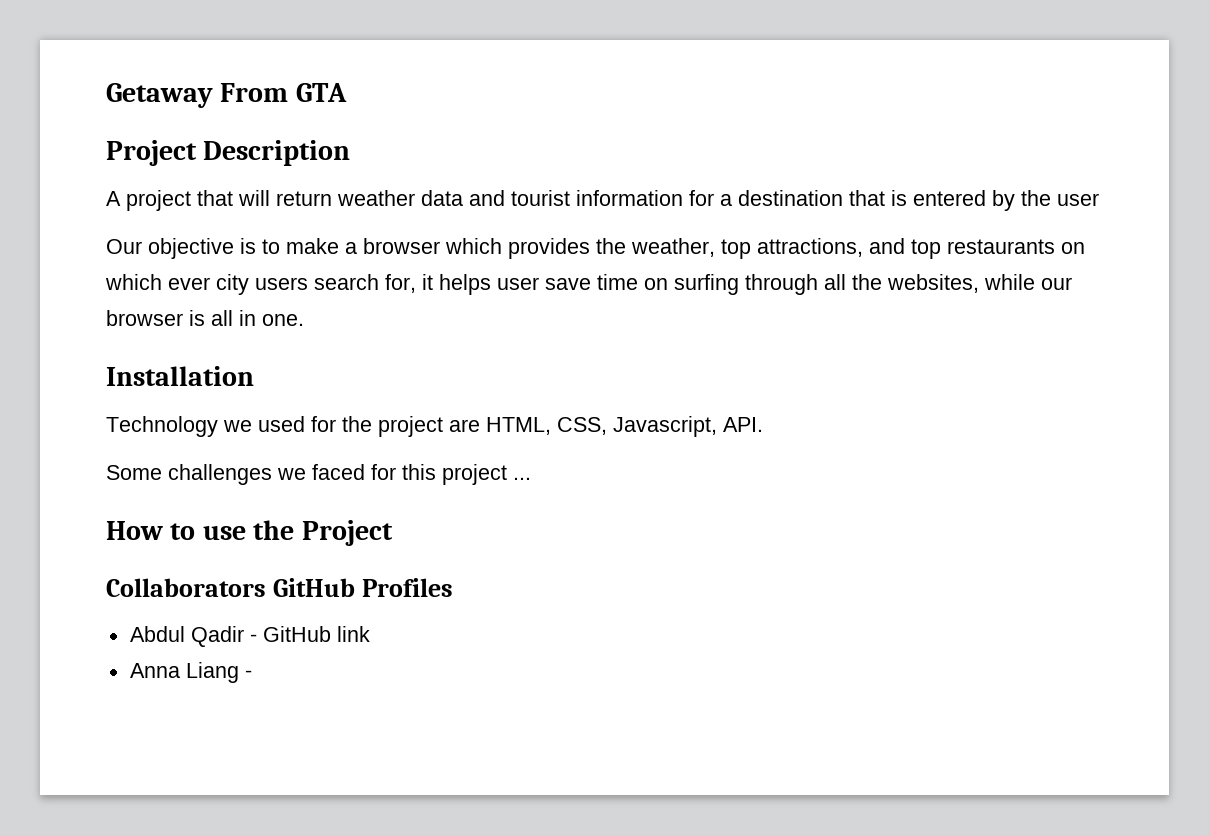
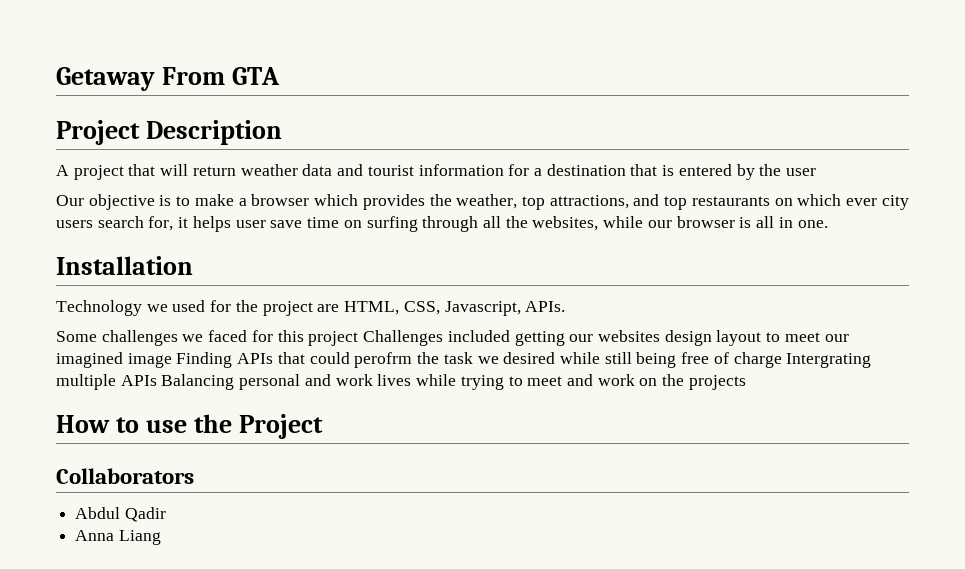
[723,417,763,432] API. -> [525,301,566,312] APIs.
[513,477,531,480] ... -> [363,330,849,346] [56,352,872,368] [56,374,746,390] Challenges included getting our websites design layout to meet our imagined image Finding APIs that could perofrm the task we desired while still being free of charge Intergrating multiple APIs Balancing personal and work lives while trying to meet and work on the projects
[272,578,453,597] GitHub Profiles -> (194, 476) none
[249,626,370,642] - GitHub link -> (166, 514) none
[244,670,252,678] - -> (161, 537) none

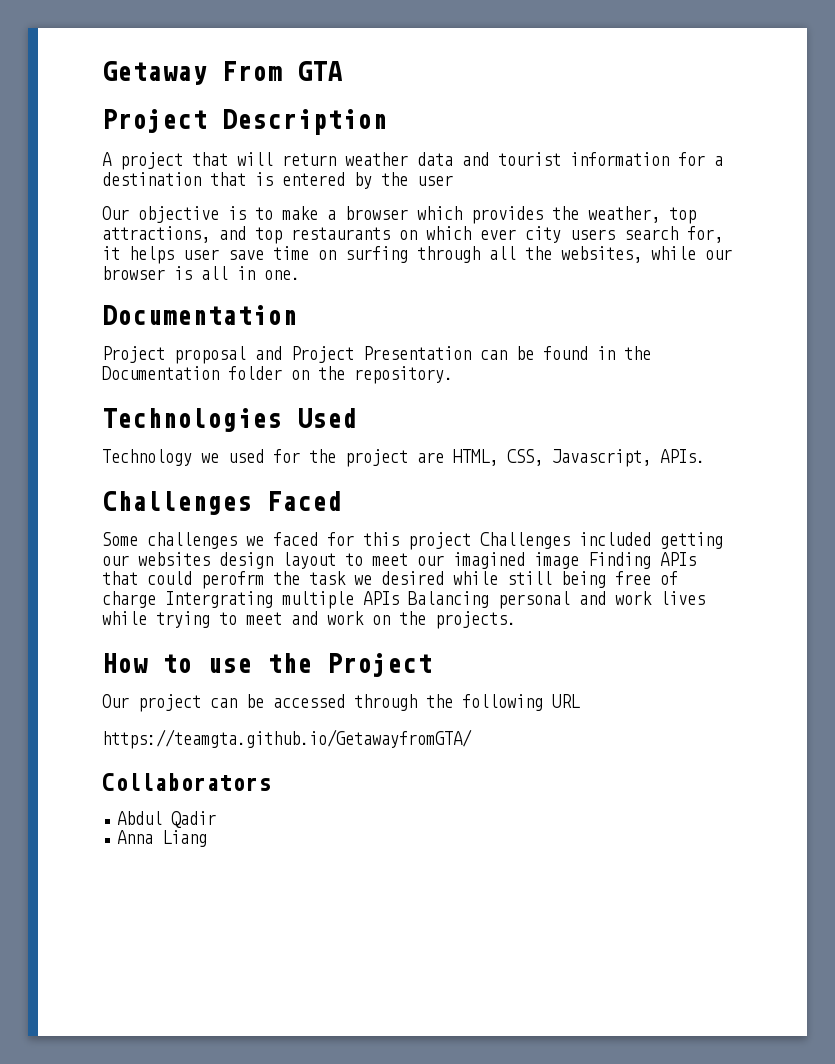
[56,256,193,275] Installation -> [102,305,297,325] [102,346,651,364] [102,366,453,384] [102,408,357,432] Documentation // Project proposal and Project Presentation can be found in the Documentation folder on the repository. // Technologies Used
(566, 306) none -> [102,491,342,515] // Challenges Faced
[688,375,746,390] projects -> [435,611,516,629] projects.
(324, 426) none -> [102,694,580,712] [102,729,472,749] // Our project can be accessed through the following URL // https://teamgta.github.io/GetawayfromGTA/

